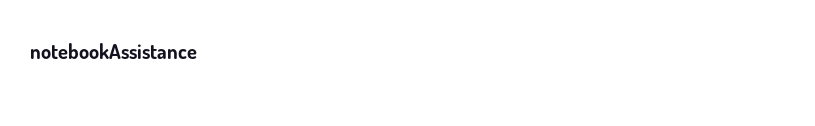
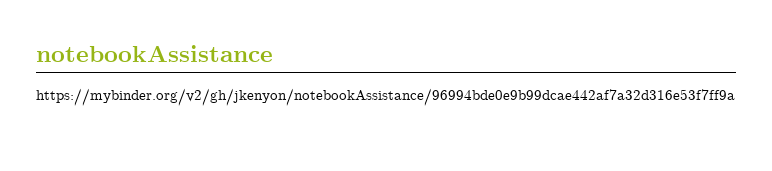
(197, 51) none -> [36,88,735,106] // https://mybinder.org/v2/gh/jkenyon/notebookAssistance/96994bde0e9b99dcae442af7a32d316e53f7ff9a

